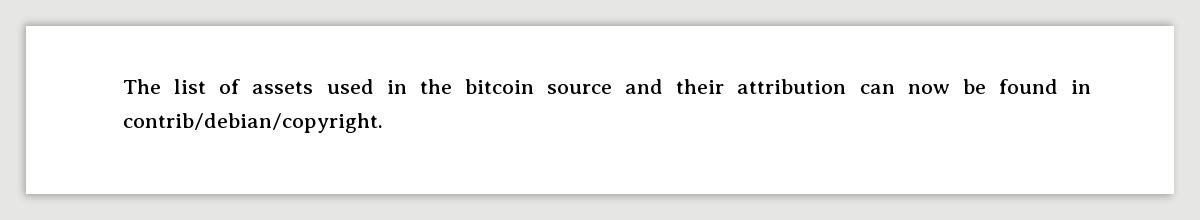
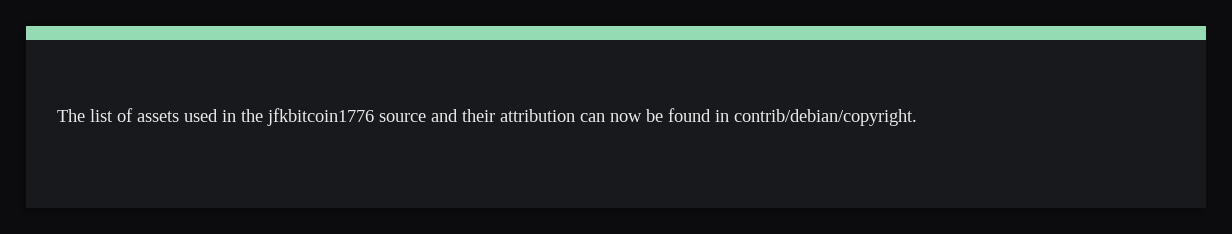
[464,79,534,94] bitcoin -> [267,108,374,126] jfkbitcoin1776

